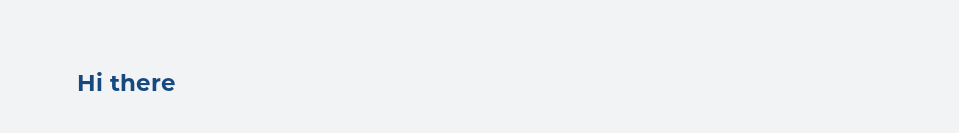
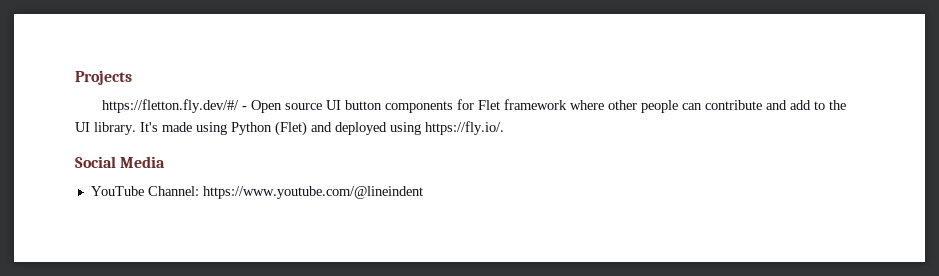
[77,72,176,91] Hi there -> [75,70,132,85] [102,99,847,113] [75,121,504,136] [75,156,166,168] [90,186,423,199] Projects // https://fletton.fly.dev/#/ - Open source UI button components for Flet framework where other people can contribute and add to the UI library. It's made using Python (Flet) and deployed using https://fly.io/. // Social Media // YouTube Channel: https://www.youtube.com/@lineindent

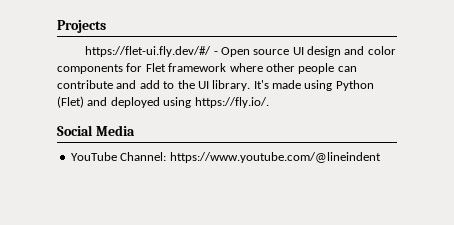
[102,99,240,113] https://fletton.fly.dev/#/ -> [85,46,212,57] https://flet-ui.fly.dev/#/
[345,100,383,110] button -> [307,46,396,57] design and color

